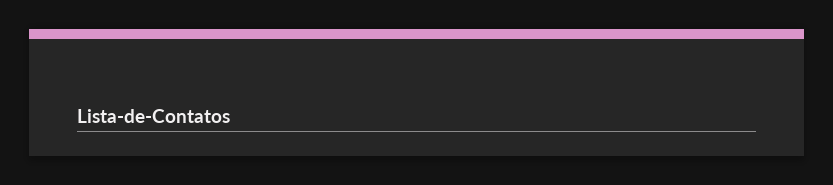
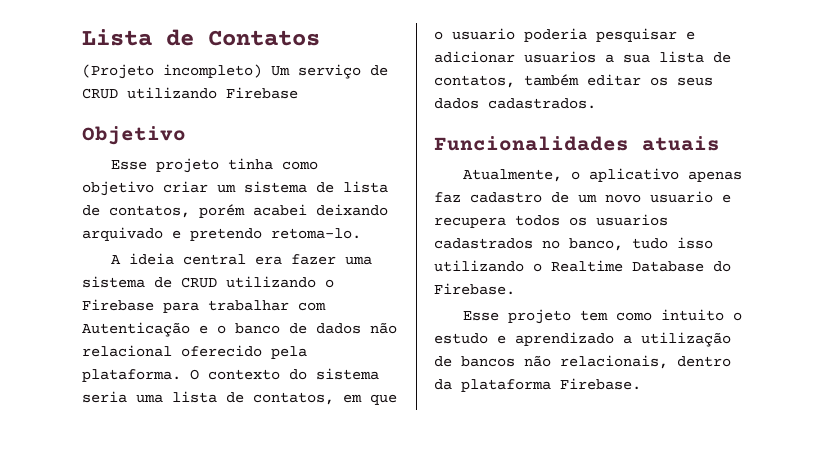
[77,109,230,123] Lista-de-Contatos -> [82,29,320,46] [82,64,388,79] [82,87,298,99] [82,126,186,145] [110,158,318,173] [82,181,388,196] [82,204,388,218] [82,227,361,241] [110,253,372,265] [82,276,334,288] [82,299,326,313] [82,322,397,337] [82,345,307,359] [82,368,379,382] [82,391,397,405] [434,28,695,42] [434,51,731,63] [434,74,713,88] [434,98,596,109] [434,136,720,151] [462,168,742,182] [434,191,731,203] [434,214,668,228] [434,237,713,251] [434,260,731,272] [434,283,515,295] [462,309,742,324] [434,332,731,347] [434,355,731,369] [434,378,641,392] Lista de Contatos // (Projeto incompleto) Um serviço de CRUD utilizando Firebase // Objetivo // Esse projeto tinha como objetivo criar um sistema de lista de contatos, porém acabei deixando arquivado e pretendo retoma-lo. // A ideia central era fazer uma sistema de CRUD utilizando o Firebase para trabalhar com Autenticação e o banco de dados não relacional oferecido pela plataforma. O contexto do sistema seria uma lista de contatos, em que o usuario poderia pesquisar e adicionar usuarios a sua lista de contatos, também editar os seus dados cadastrados. // Funcionalidades atuais // Atualmente, o aplicativo apenas faz cadastro de um novo usuario e recupera todos os usuarios cadastrados no banco, tudo isso utilizando o Realtime Database do Firebase. // Esse projeto tem como intuito o estudo e aprendizado a utilização de bancos não relacionais, dentro da plataforma Firebase.

